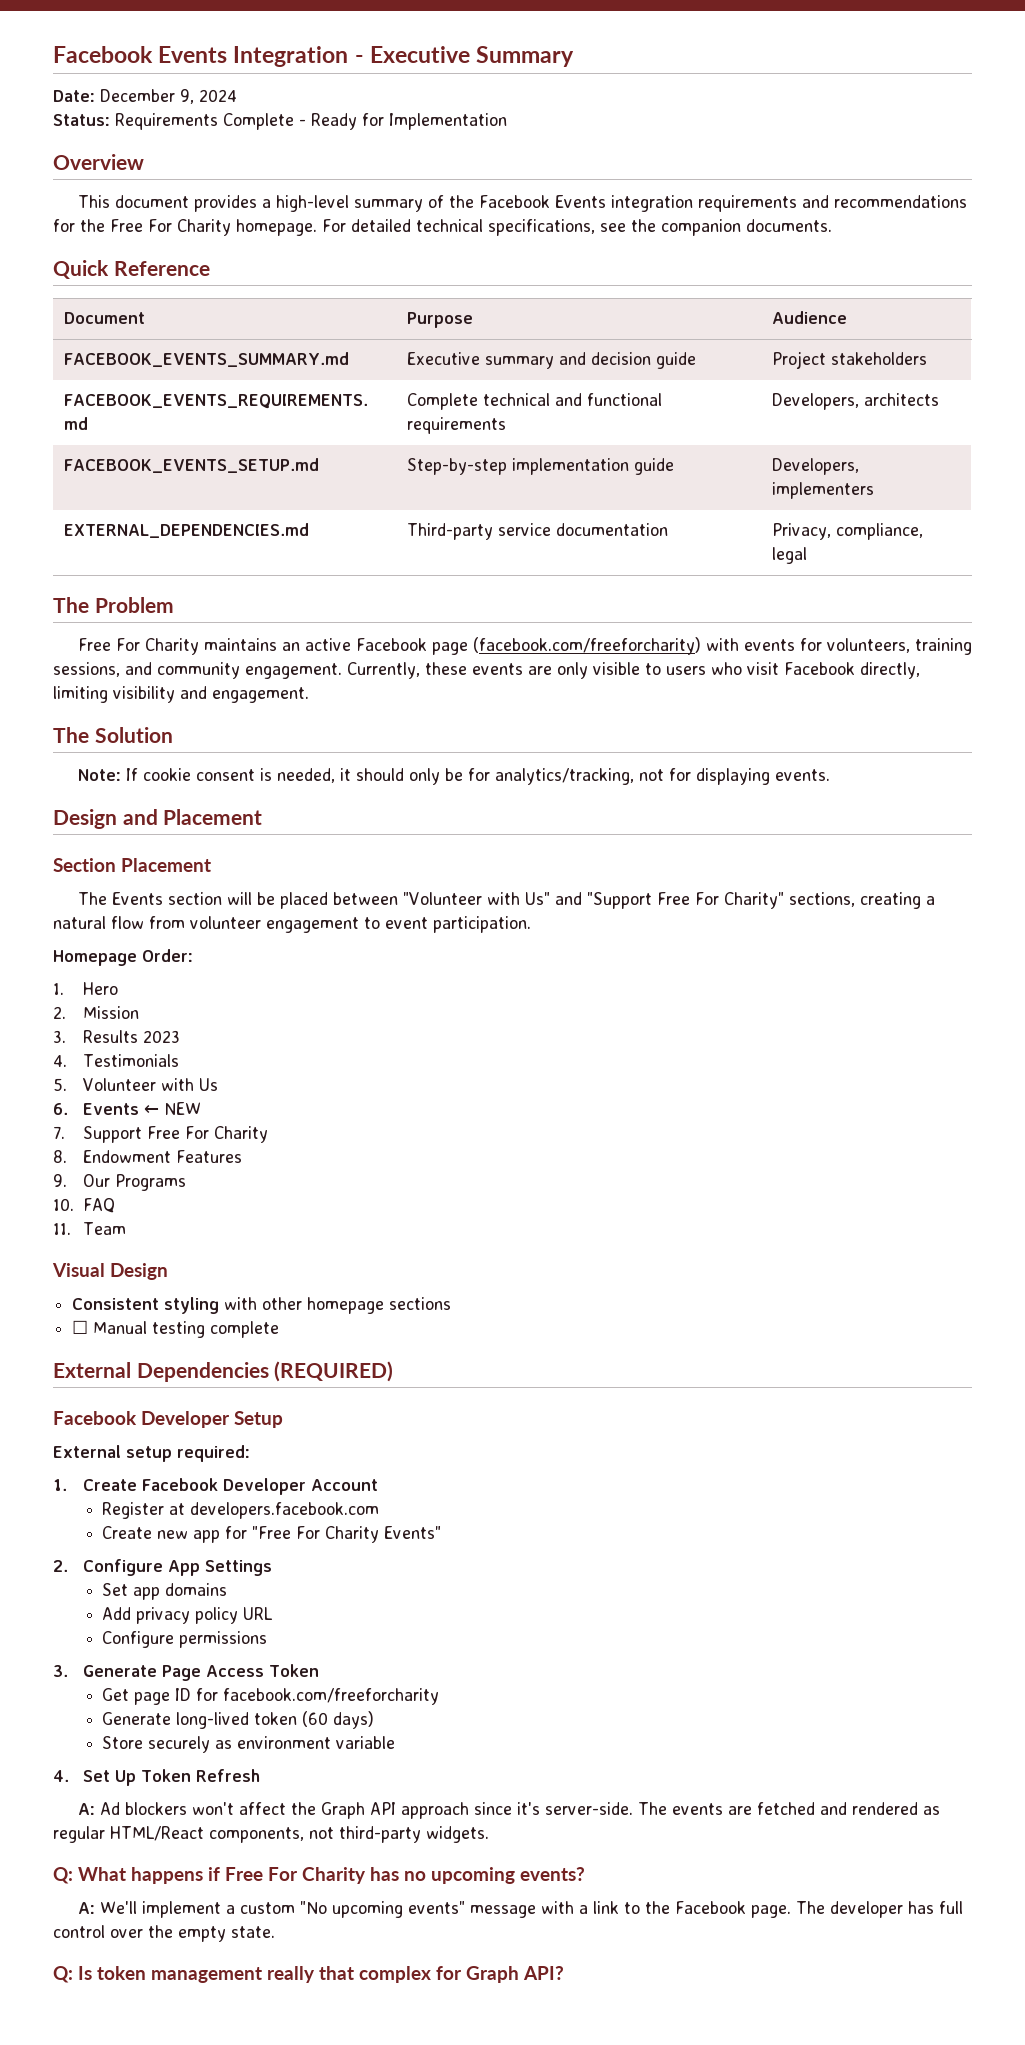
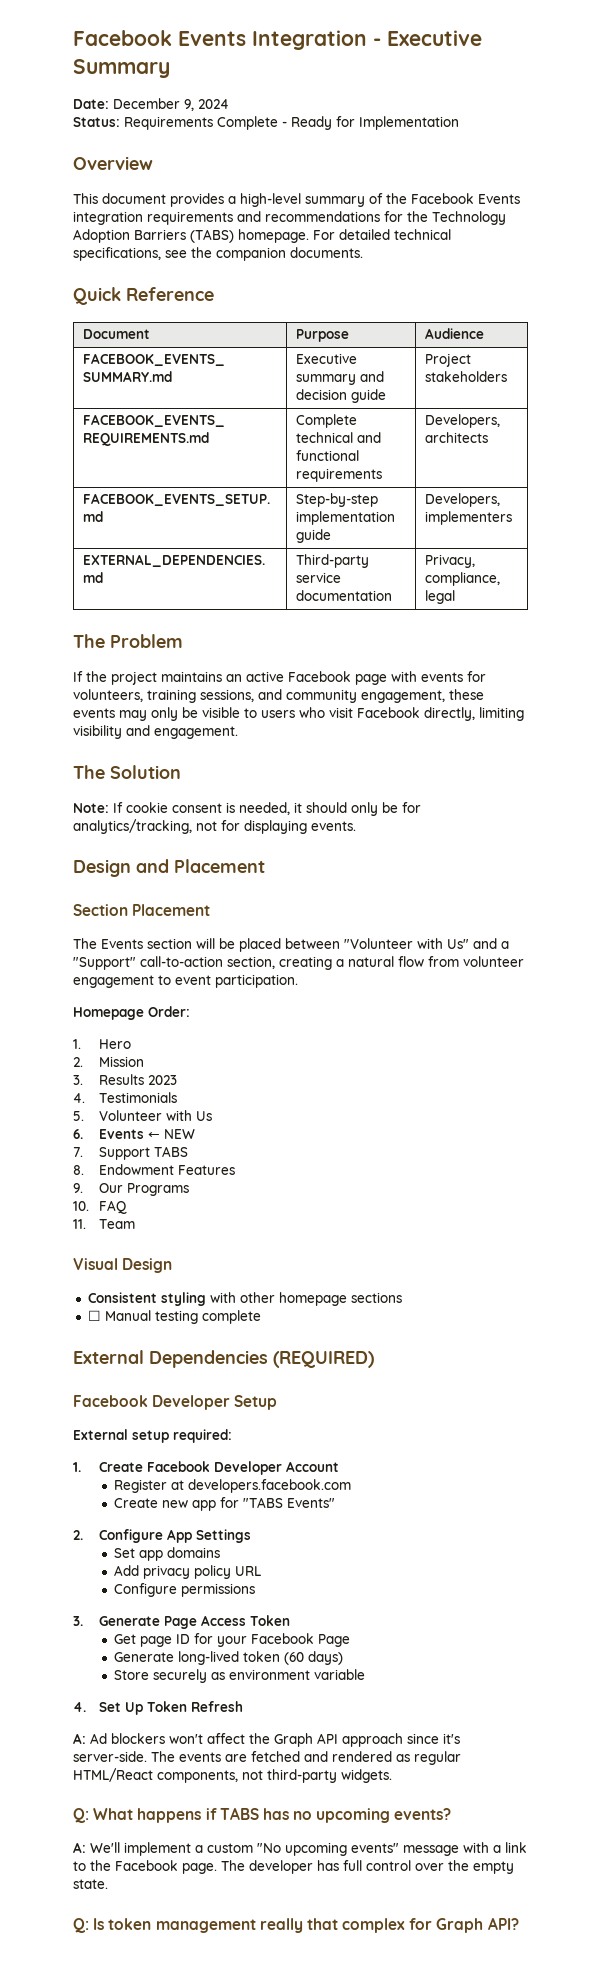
[110,219,231,236] Free For Charity -> [432,211,506,225] [73,229,234,243] Technology Adoption Barriers (TABS)
[77,638,199,655] Free For Charity -> [73,671,157,685] If the project
[472,637,701,655] (facebook.com/freeforcharity) -> (387, 679) none
[245,662,588,679] engagement. Currently, these events are only -> [361,689,484,703] [73,707,198,721] engagement, these events may only be
[586,892,855,909] "Support Free For Charity" sections, -> [501,941,509,949] [73,956,275,970] a "Support" call-to-action section,
[147,1126,269,1143] Free For Charity -> [154,1146,189,1157] TABS
[252,1526,380,1543] "Free For Charity -> [242,1497,283,1508] "TABS
[223,1688,440,1705] facebook.com/freeforcharity -> [216,1633,350,1647] your Facebook Page
[225,1867,366,1884] Free For Charity -> [219,1807,259,1820] TABS

